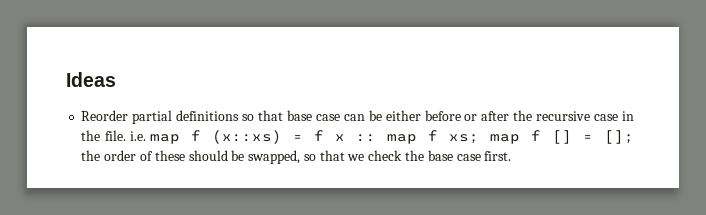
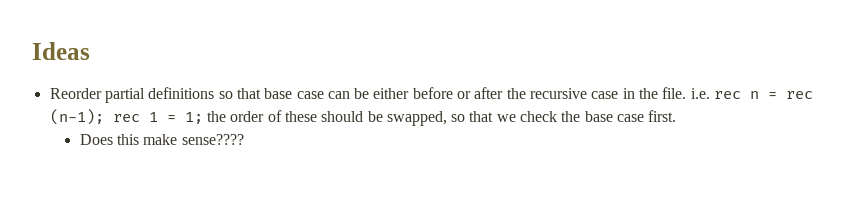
[149,130,635,144] map f (x::xs) = f x :: map f xs; map f [] = []; -> [714,91,814,99] [49,109,203,125] rec n = rec (n-1); rec 1 = 1;
(512, 156) none -> [79,134,244,145] // Does this make sense????

